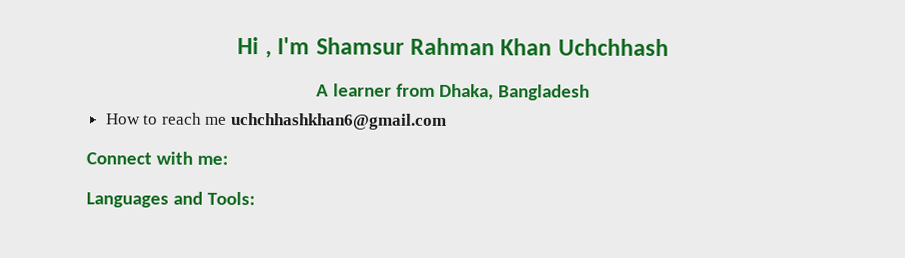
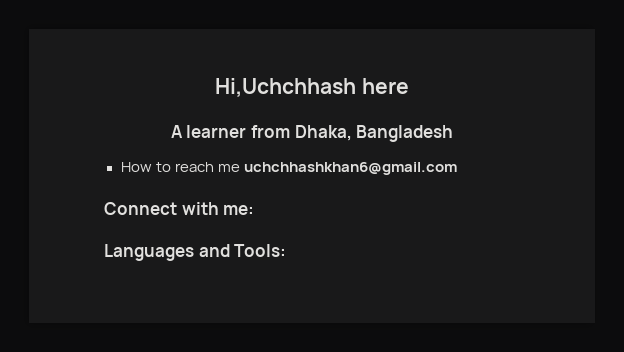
[237,36,669,59] Hi , I'm Shamsur Rahman Khan Uchchhash -> [215,78,409,97] Hi,Uchchhash here

